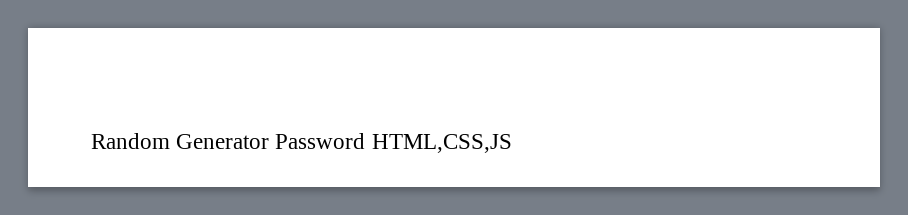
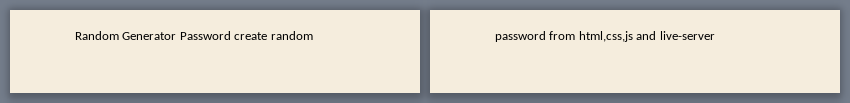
[371,134,512,153] HTML,CSS,JS -> [234,31,715,42] create random password from html,css,js and live-server

